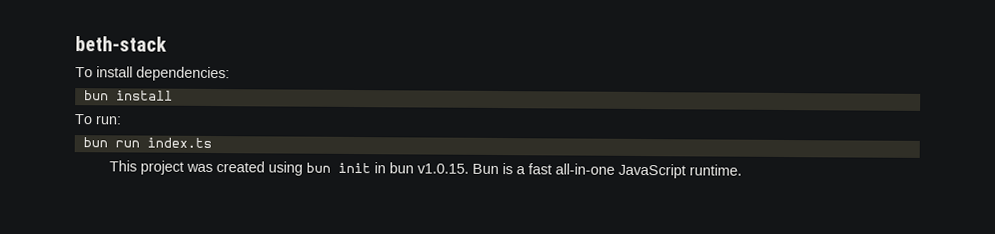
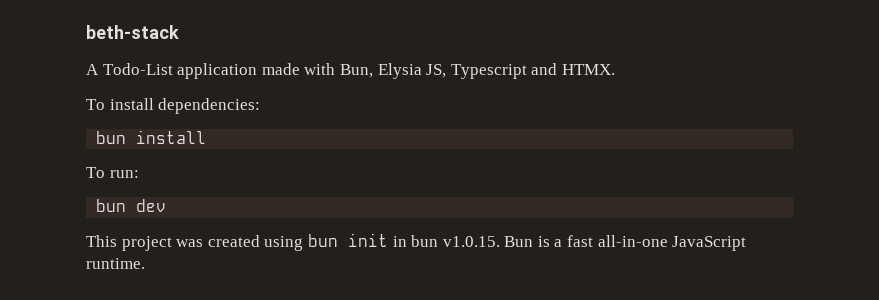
(167, 44) none -> [86,63,615,79] // A Todo-List application made with Bun, Elysia JS, Typescript and HTMX.
[114,137,212,149] run index.ts -> [136,199,167,212] dev

